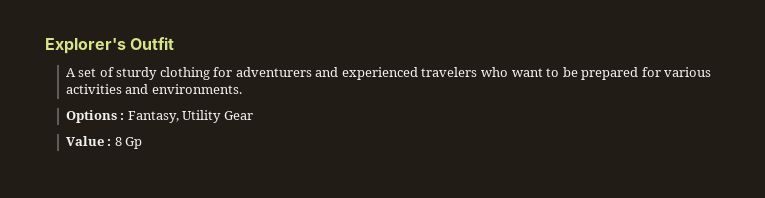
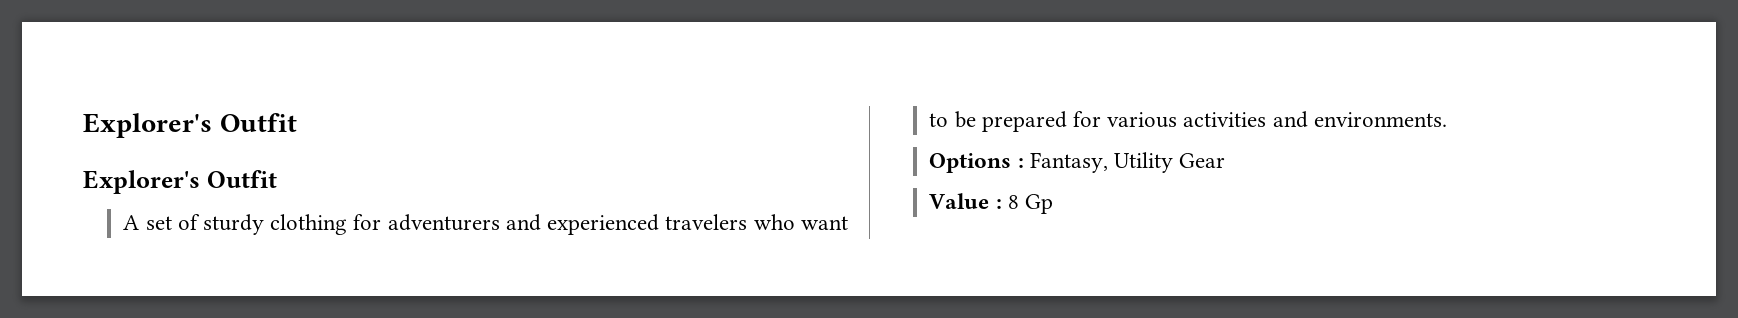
[45,37,175,54] Explorer's Outfit -> [83,113,297,138] [83,170,277,194] Explorer's Outfit // Explorer's Outfit

